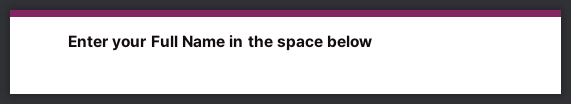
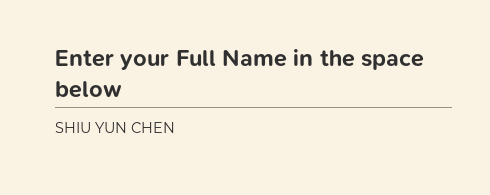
(373, 41) none -> [55,122,175,133] // SHIU YUN CHEN

